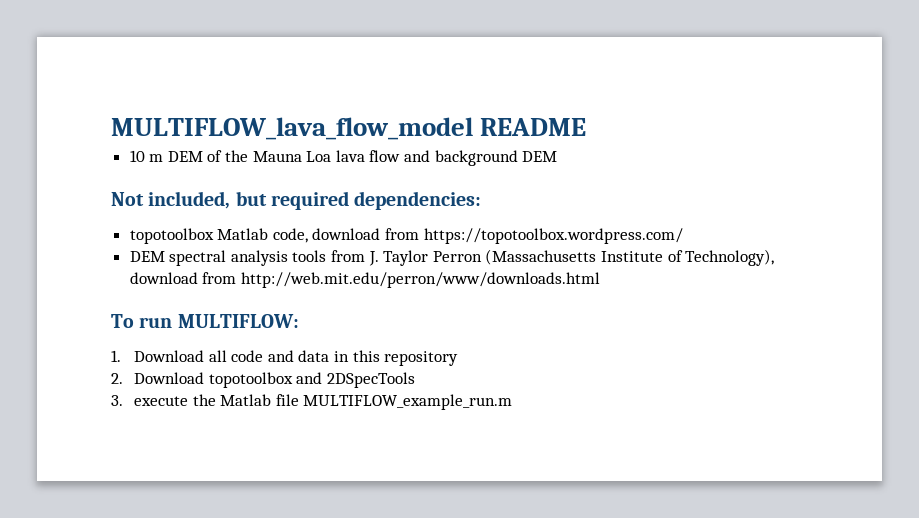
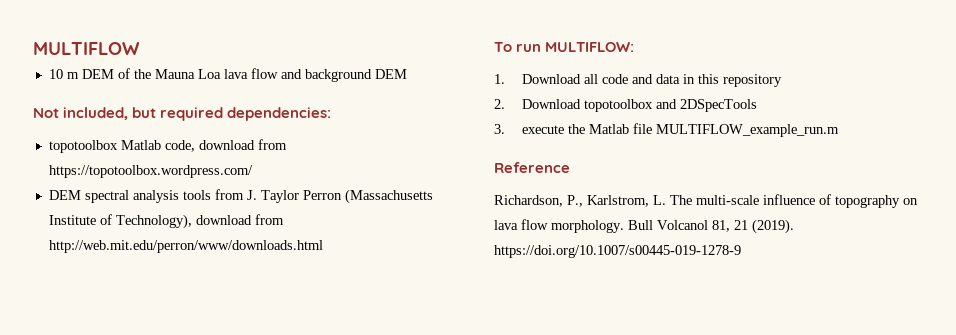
[111,117,587,140] MULTIFLOW_lava_flow_model README -> [33,42,140,55] MULTIFLOW
(513, 402) none -> [494,162,570,173] [494,194,918,208] [494,219,794,234] [494,245,741,258] // Reference // Richardson, P., Karlstrom, L. The multi-scale influence of topography on lava flow morphology. Bull Volcanol 81, 21 (2019). https://doi.org/10.1007/s00445-019-1278-9

